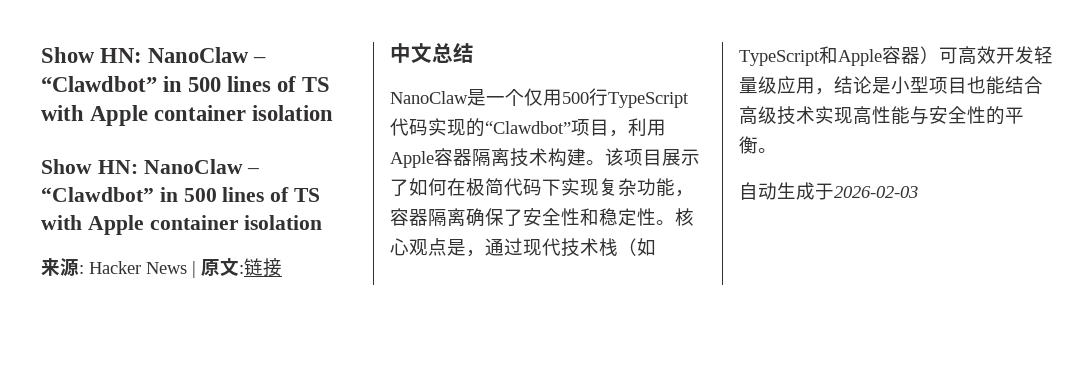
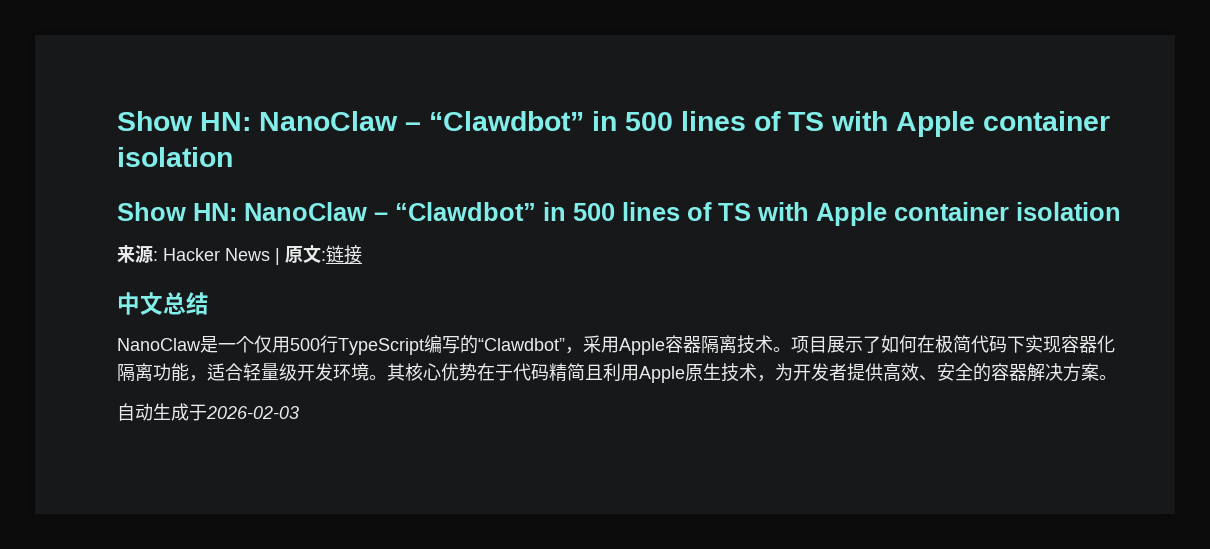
[390,118,647,137] 代码实现的“Clawdbot”项目，利 -> [424,335,601,354] 编写的“Clawdbot”，采
[548,148,624,167] 构建。该 -> [773,347,791,352] 。
[599,178,694,197] [390,208,694,227] [390,238,656,257] [739,46,1053,66] [739,76,1043,95] [739,106,1024,125] [739,136,758,154] 复杂功能，容器隔离确保了安全性和稳定性。核心观点是，通过现代技术栈（如TypeScript和Apple容器）可高效开发轻量级应用，结论是小型项目也能结合高级技术实现高性能与安全性的平衡 -> [1061,335,1115,353] [117,363,1099,383] 容器化隔离功能，适合轻量级开发环境。其核心优势在于代码精简且利用Apple原生技术，为开发者提供高效、安全的容器解决方案

